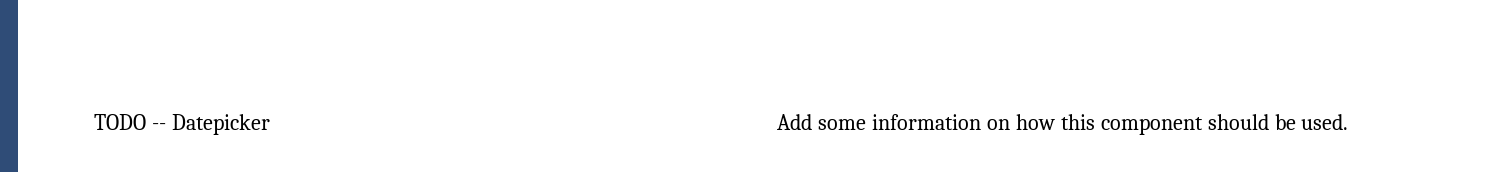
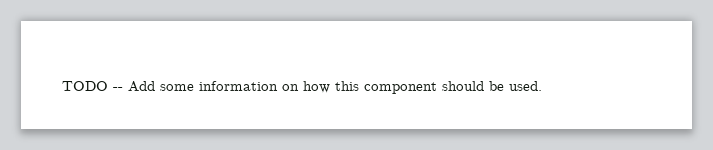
[171,114,270,135] Datepicker // -> (123, 89) none

